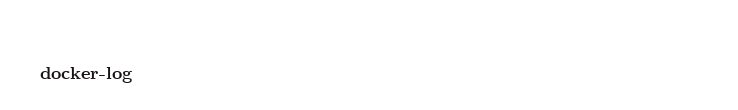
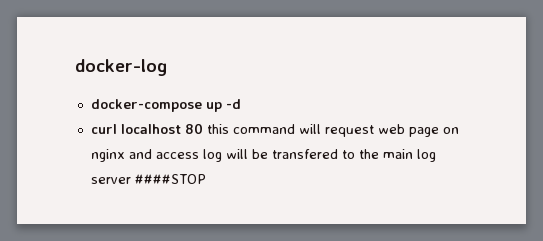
(133, 75) none -> [90,99,241,112] [90,123,459,137] [90,149,436,162] [90,174,206,184] // docker-compose up -d // curl localhost 80 this command will request web page on nginx and access log will be transfered to the main log server ####STOP

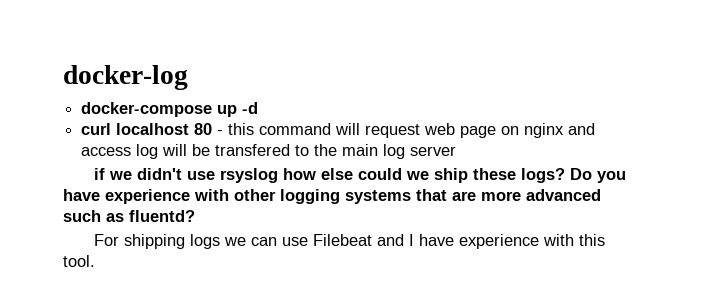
(203, 128) none -> [217,130,224,135] -
[134,174,206,184] ####STOP -> [93,168,626,183] [63,189,601,204] [63,210,195,222] [93,234,605,249] [63,255,95,267] // if we didn't use rsyslog how else could we ship these logs? Do you have experience with other logging systems that are more advanced such as fluentd? // For shipping logs we can use Filebeat and I have experience with this tool.

